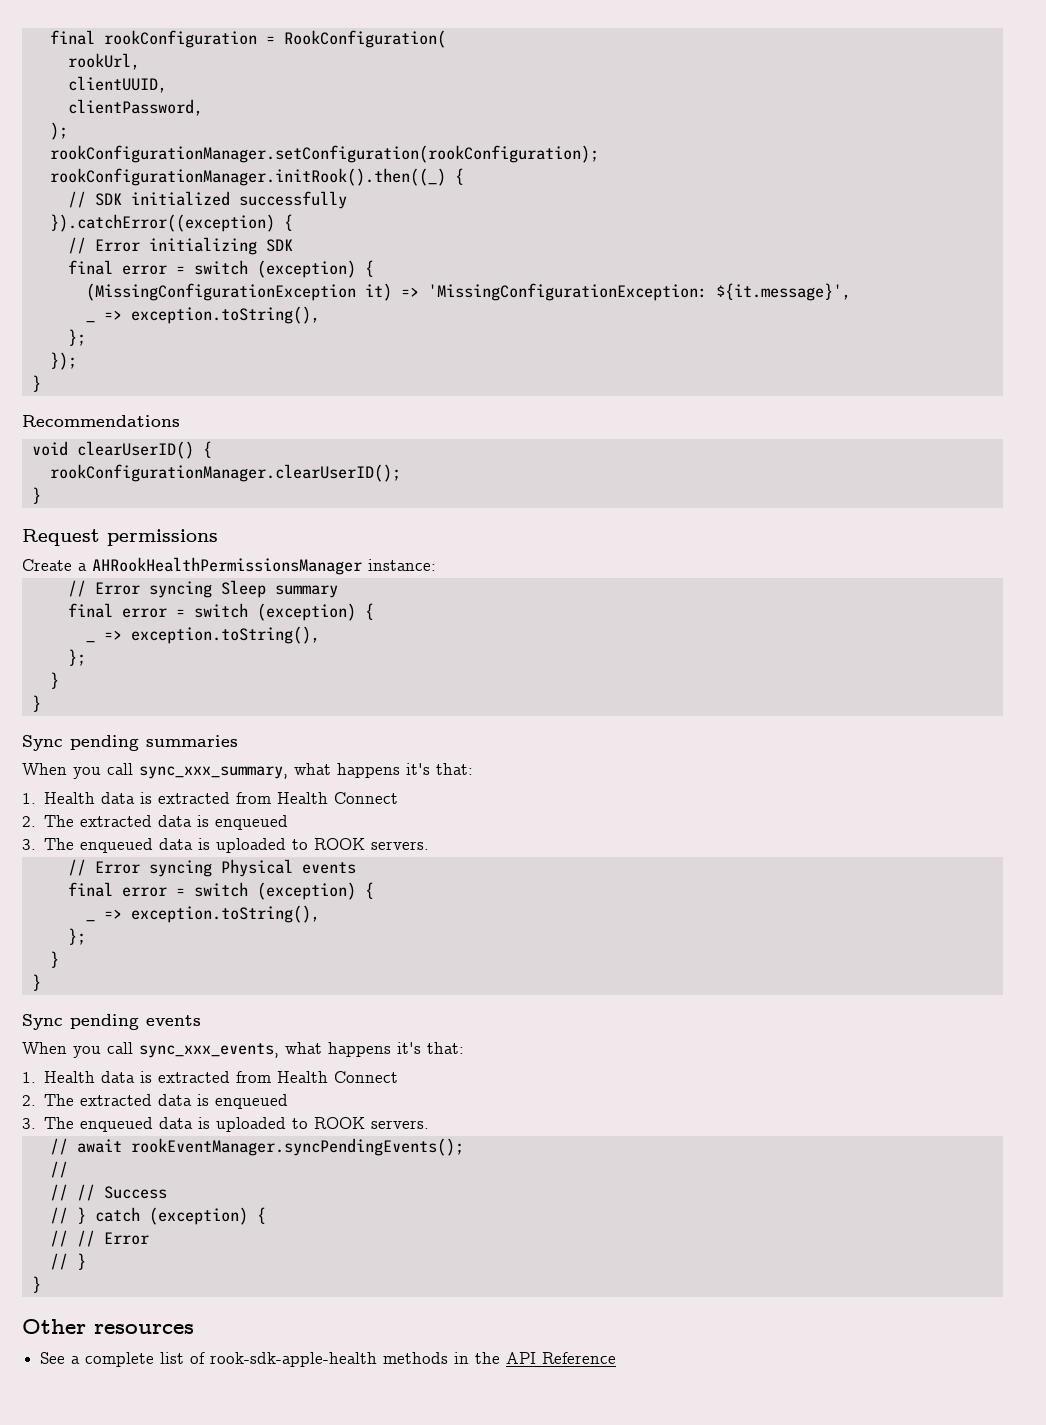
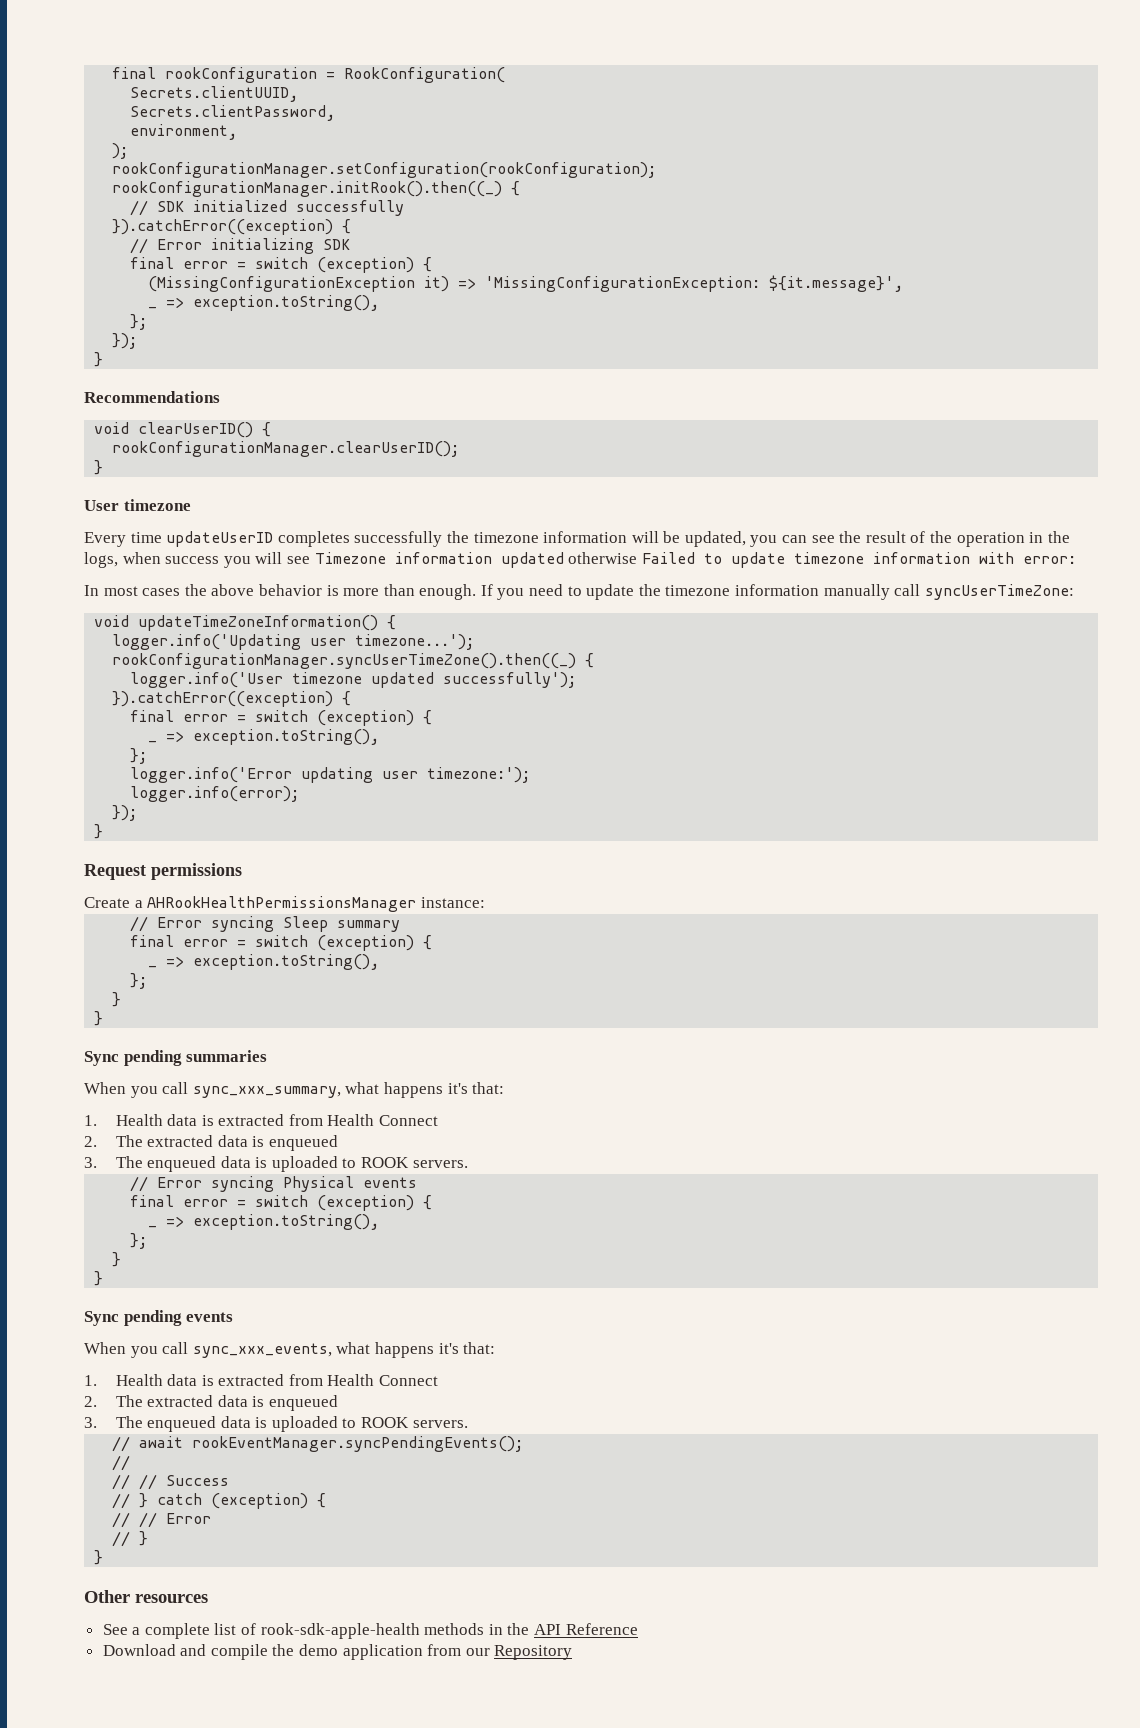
[67,53,140,70] [67,76,167,93] [67,99,203,116] rookUrl, // clientUUID, // clientPassword, -> [130,86,299,102] [130,105,336,121] [130,124,238,140] Secrets.clientUUID, // Secrets.clientPassword, // environment,
(41, 495) none -> [84,499,191,511] [84,531,1070,547] [84,552,1076,568] [84,584,1074,600] [94,615,397,631] [112,634,475,650] [112,653,595,669] [130,672,577,688] [112,691,352,707] [130,710,433,726] [148,729,380,745] [130,748,148,764] [130,767,531,783] [130,786,300,802] [112,805,138,821] [94,824,104,839] // User timezone // Every time updateUserID completes successfully the timezone information will be updated, you can see the result of the operation in the logs, when success you will see Timezone information updated otherwise Failed to update timezone information with error: // In most cases the above behavior is more than enough. If you need to update the timezone information manually call syncUserTimeZone: // void updateTimeZoneInformation() { // logger.info('Updating user timezone...'); // rookConfigurationManager.syncUserTimeZone().then((_) { // logger.info('User timezone updated successfully'); // }).catchError((exception) { // final error = switch (exception) { // _ => exception.toString(), // }; // logger.info('Error updating user timezone:'); // logger.info(error); // }); // }
(617, 1358) none -> [102,1644,573,1660] // Download and compile the demo application from our Repository

